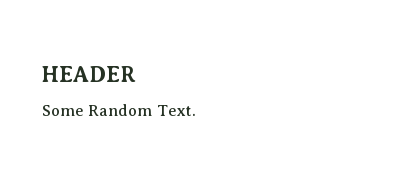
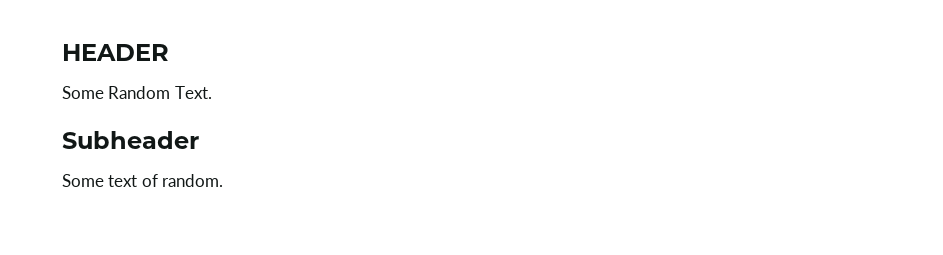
(196, 110) none -> [62,131,199,149] [62,174,224,187] // Subheader // Some text of random.

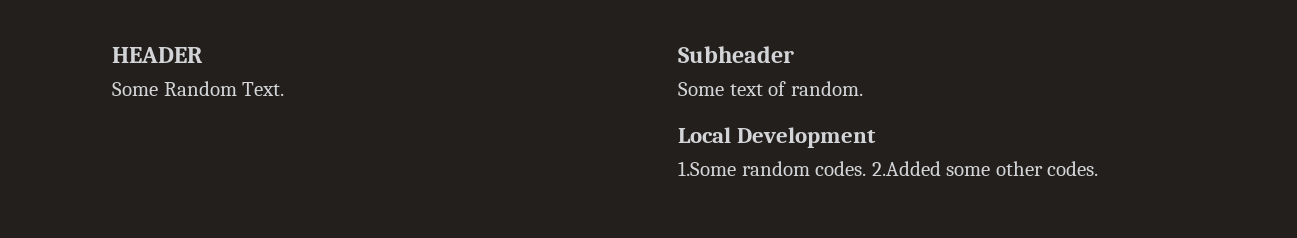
(224, 180) none -> [678,127,877,148] [678,161,1099,176] // Local Development // 1.Some random codes. 2.Added some other codes.

